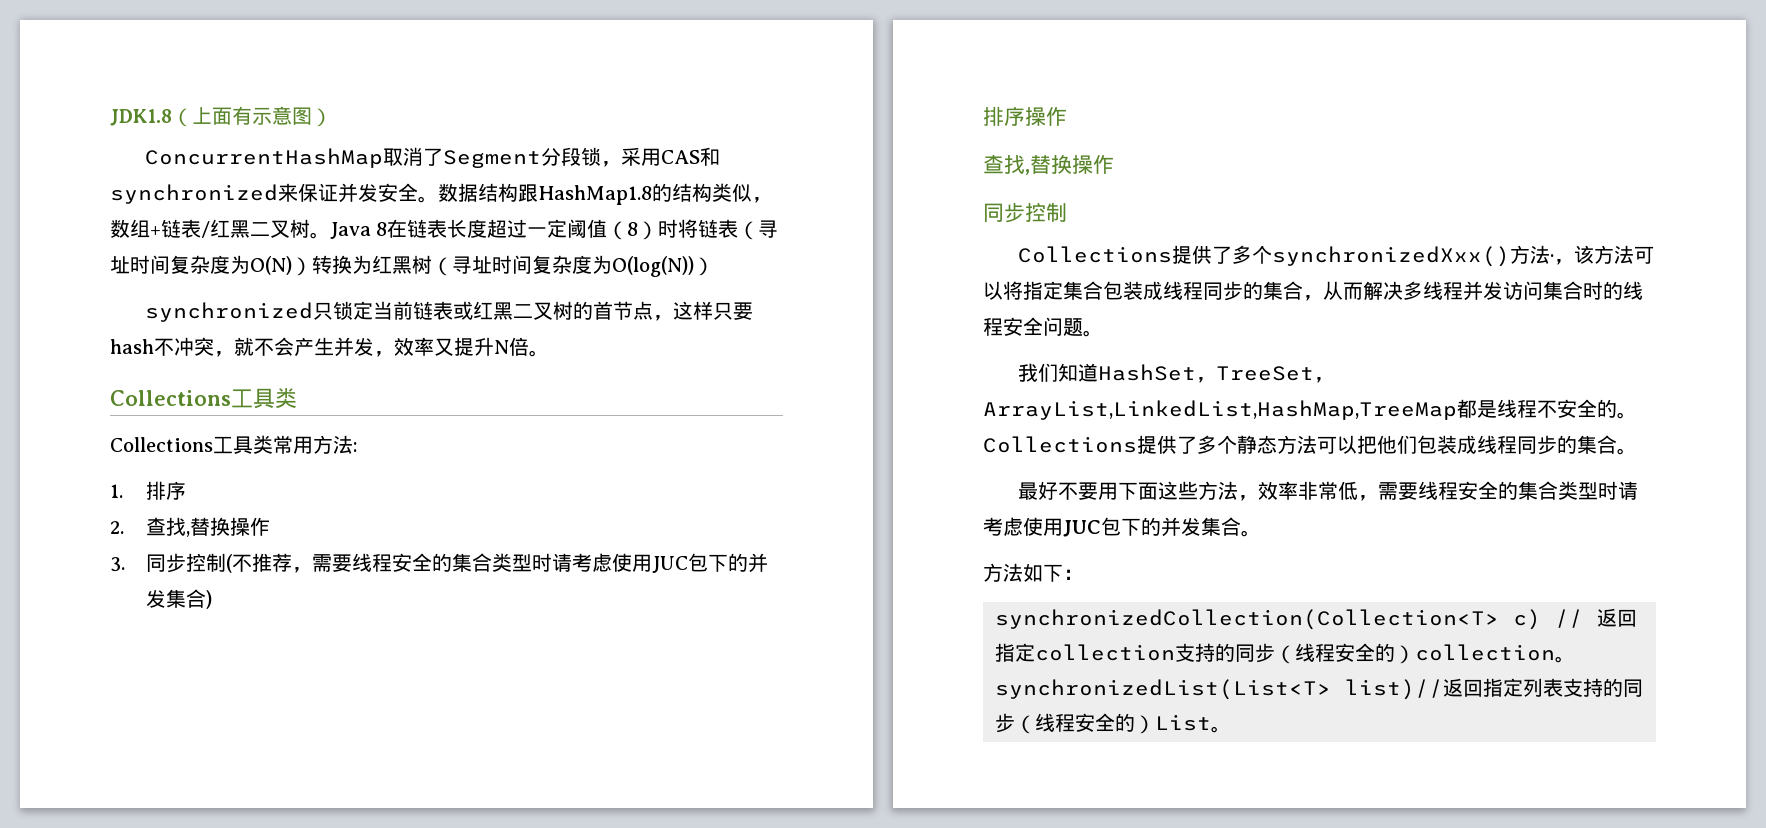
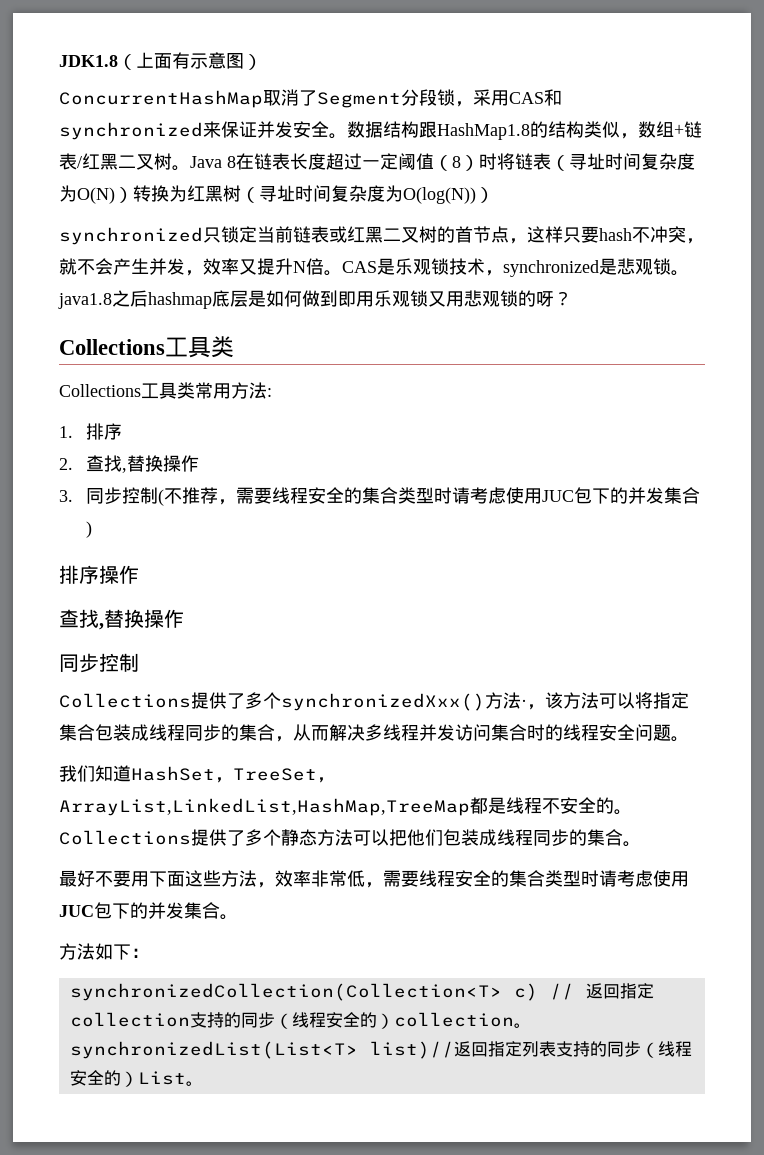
(549, 353) none -> [342,258,689,277] [58,290,572,309] CAS是乐观锁技术，synchronized是悲观锁。java1.8之后hashmap底层是如何做到即用乐观锁又用悲观锁的呀？

